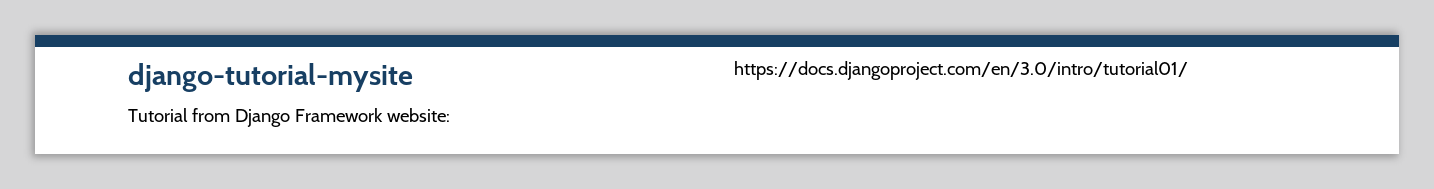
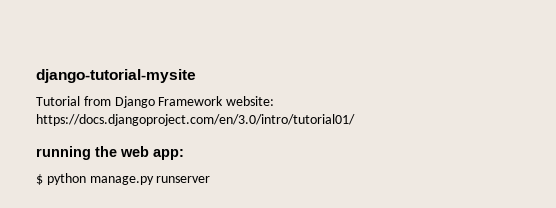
(1188, 70) none -> [36,146,184,160] [36,173,211,185] // running the web app: // $ python manage.py runserver

